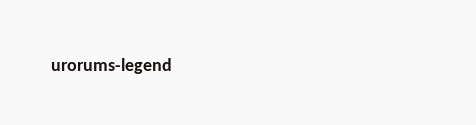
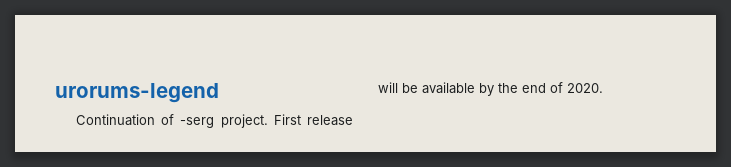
(172, 66) none -> [75,114,353,128] [378,82,603,96] // Continuation of -serg project. First release will be available by the end of 2020.

